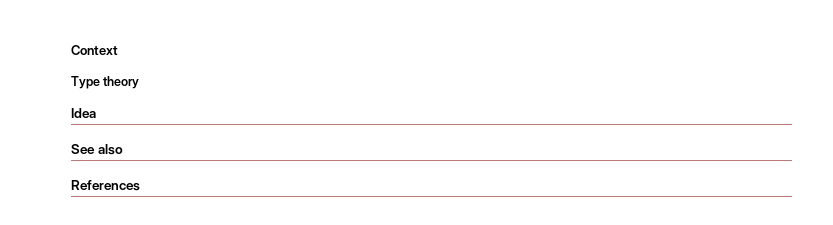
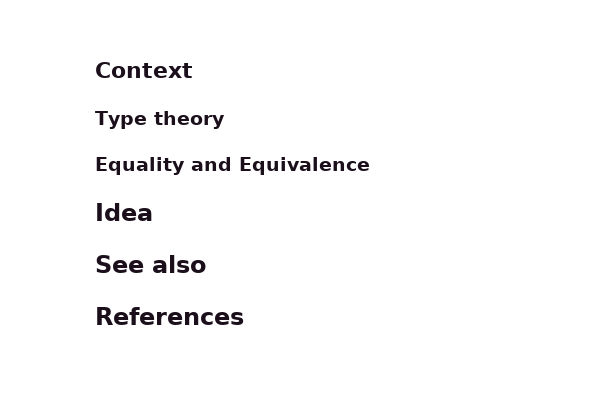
(140, 82) none -> [95,157,370,175] // Equality and Equivalence

